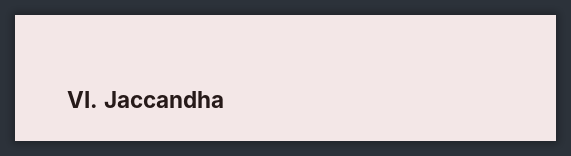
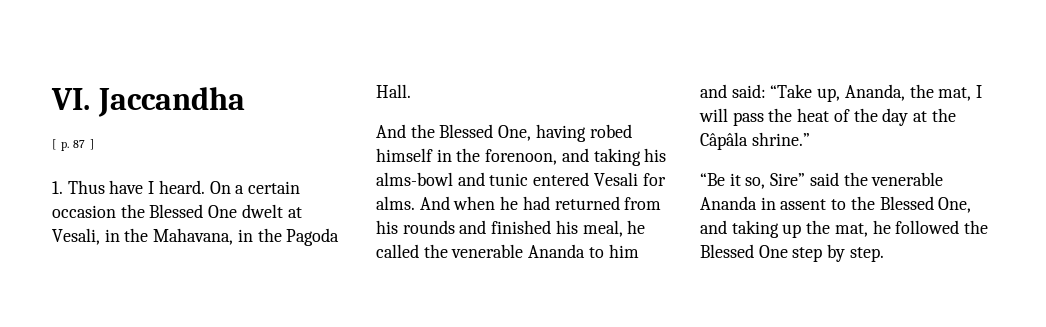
(225, 99) none -> [52,139,95,151] [52,180,301,194] [52,204,302,218] [52,228,340,246] [376,84,411,98] [376,124,632,142] [376,148,667,166] [376,172,666,186] [376,196,662,210] [376,220,646,237] [376,244,639,258] [700,84,983,102] [699,108,956,126] [700,132,810,150] [700,172,944,189] [700,196,972,213] [700,220,989,238] [700,244,884,262] // [ p. 87 ] // 1. Thus have I heard. On a certain occasion the Blessed One dwelt at Vesali, in the Mahavana, in the Pagoda Hall. // And the Blessed One, having robed himself in the forenoon, and taking his alms-bowl and tunic entered Vesali for alms. And when he had returned from his rounds and finished his meal, he called the venerable Ananda to him and said: “Take up, Ananda, the mat, I will pass the heat of the day at the Câpâla shrine.” // “Be it so, Sire” said the venerable Ananda in assent to the Blessed One, and taking up the mat, he followed the Blessed One step by step.

